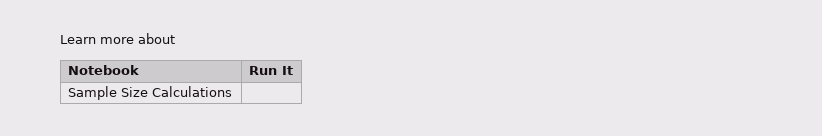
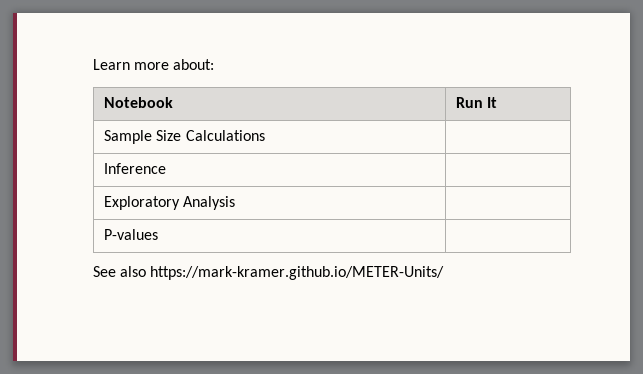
[138,33,175,44] about -> [173,59,215,70] about:
(232, 91) none -> [104,163,167,174] [104,196,236,210] [104,229,159,240] [93,266,445,280] // Inference | // Exploratory Analysis | // P-values | // See also https://mark-kramer.github.io/METER-Units/

